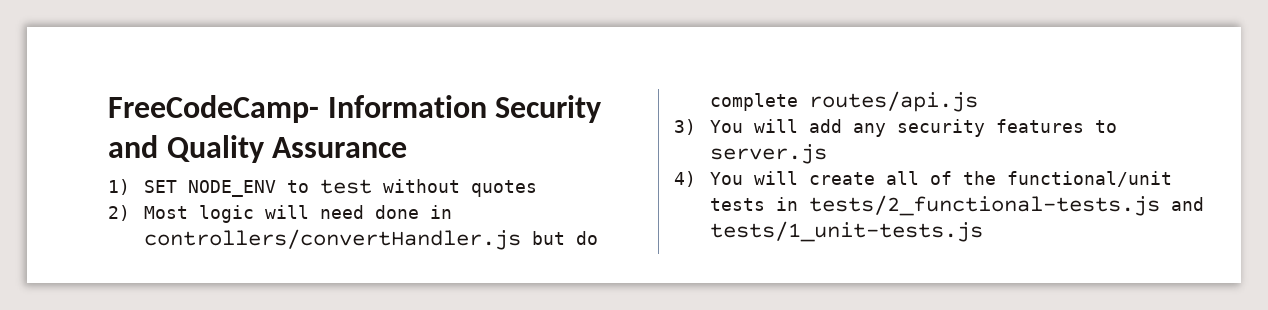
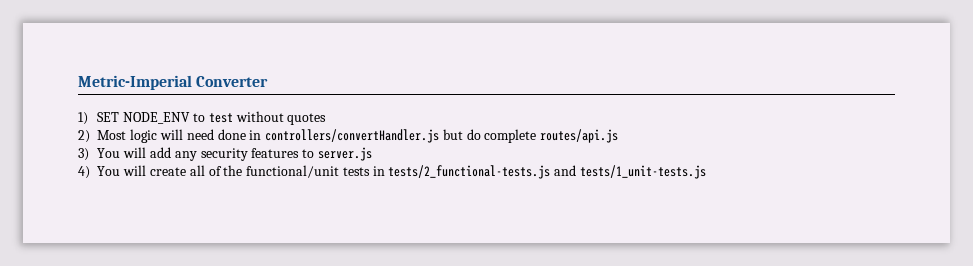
[108,95,602,123] [108,135,408,163] FreeCodeCamp- Information Security and Quality Assurance -> [78,75,269,90] Metric-Imperial Converter

